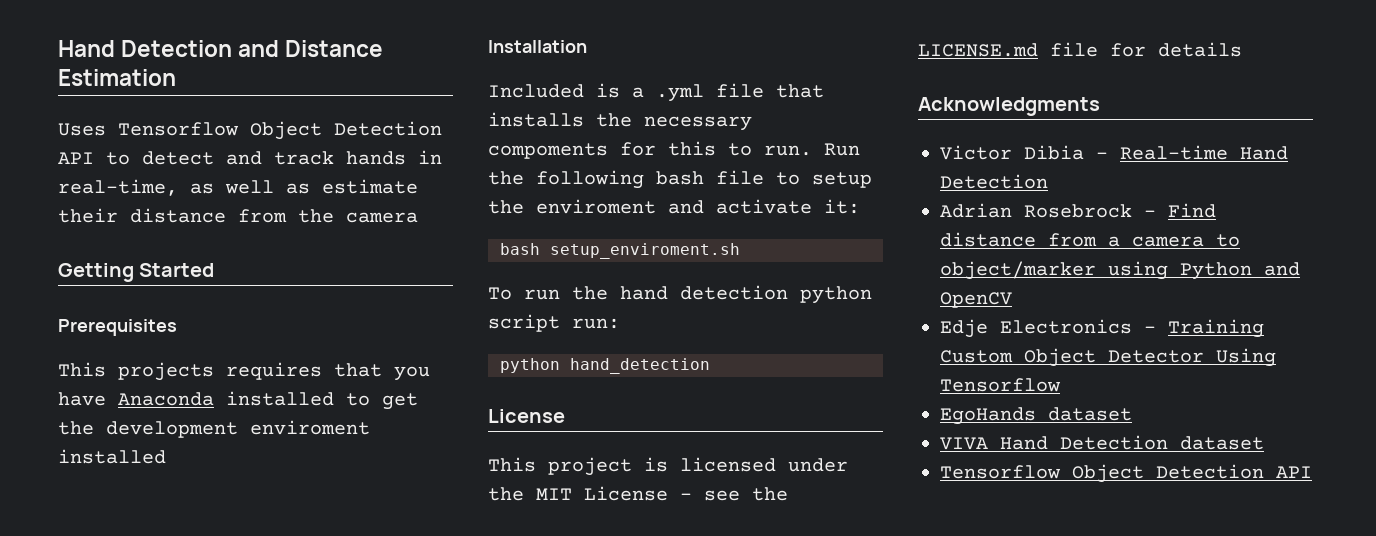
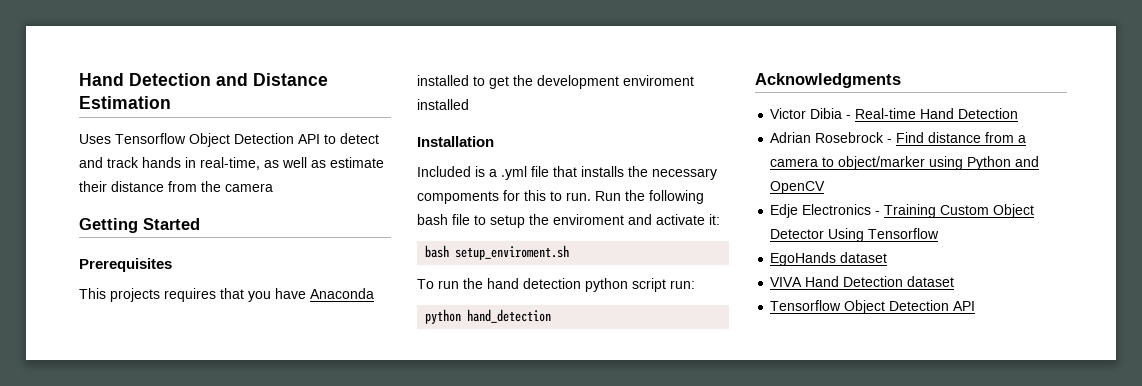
[488,409,565,423] [488,457,848,476] [488,486,788,501] [918,42,1242,57] // License // This project is licensed under the MIT License - see the LICENSE.md file for details -> (552, 316) none

